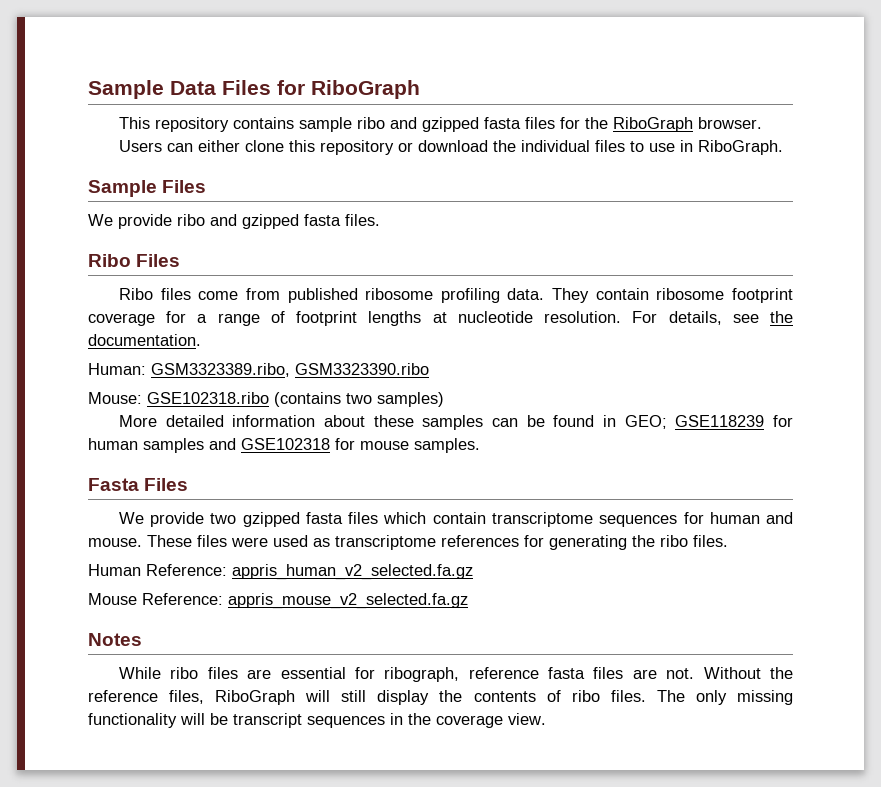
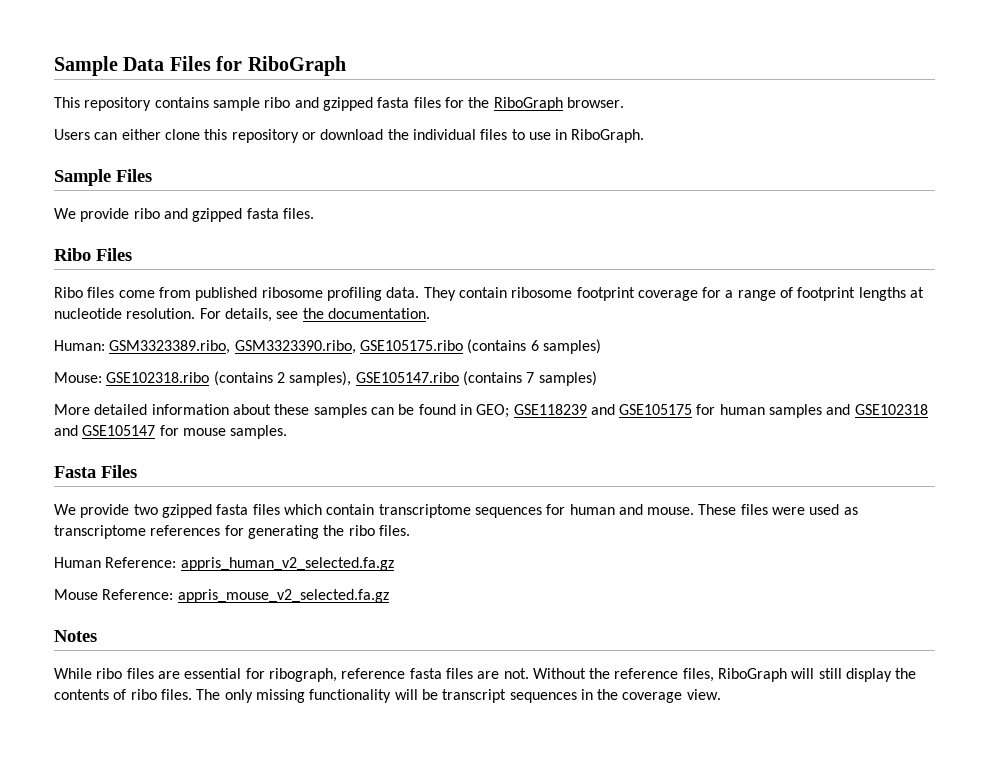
[295,363,429,375] [88,392,372,407] GSM3323390.ribo // Mouse: GSE102318.ribo (contains two -> [234,339,601,354] [54,371,535,386] GSM3323390.ribo, GSE105175.ribo (contains 6 samples) // Mouse: GSE102318.ribo (contains 2 samples), GSE105147.ribo (contains 7
(765, 421) none -> [590,404,693,415] and GSE105175
(330, 444) none -> [54,425,156,436] and GSE105147

